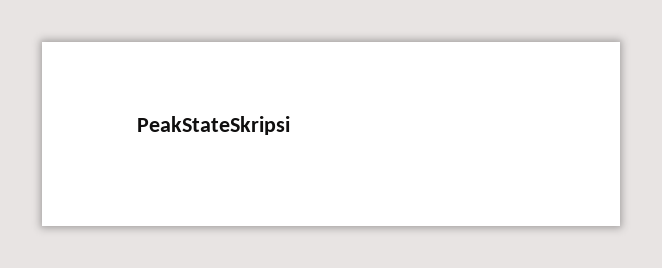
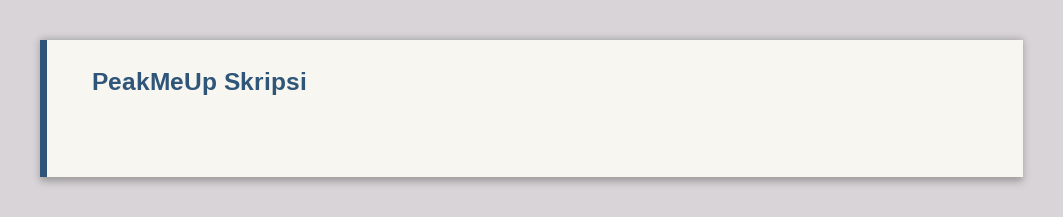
[137,116,290,135] PeakStateSkripsi -> [92,72,307,95] PeakMeUp Skripsi

